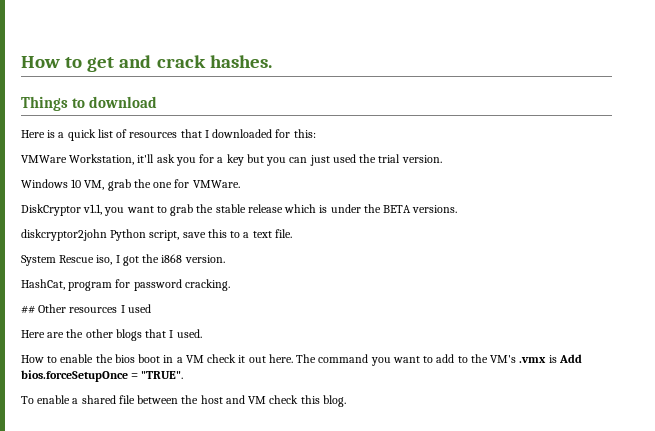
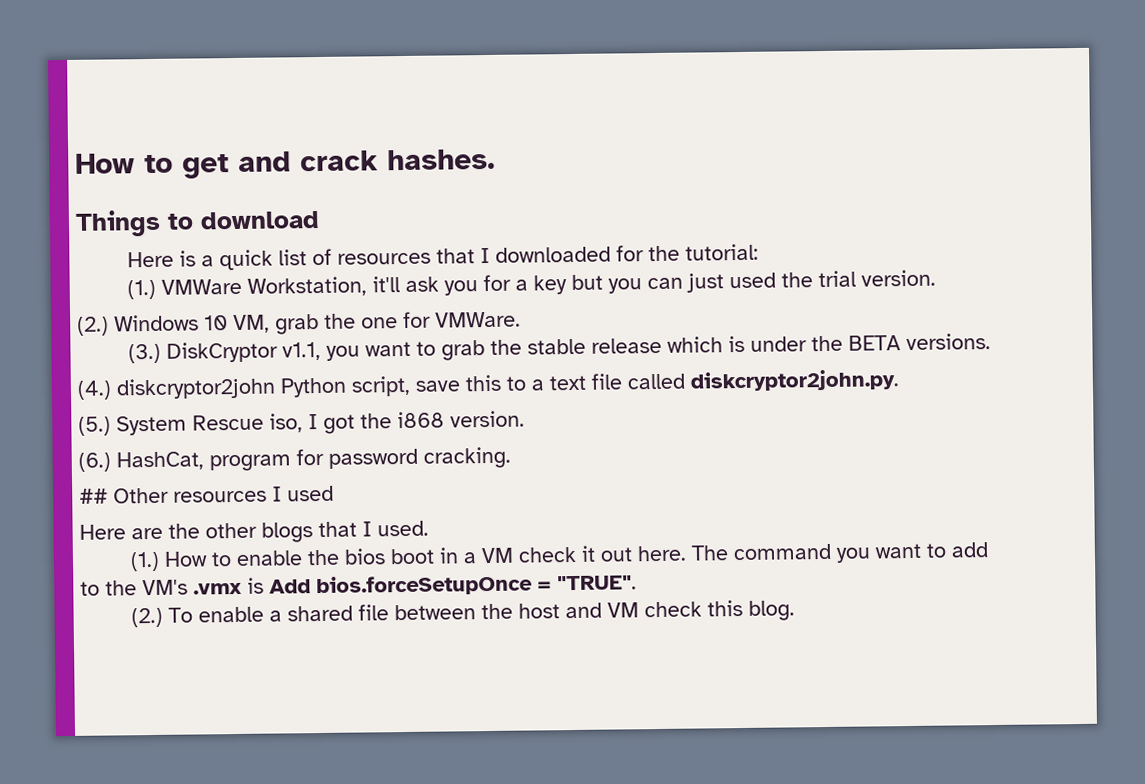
[293,129,316,138] this: // -> [648,243,760,262] [127,279,157,300] the tutorial: // (1.)
(442, 159) none -> [77,316,109,336] (2.)
(240, 184) none -> [128,343,162,364] (3.)
(458, 209) none -> [77,380,112,400] (4.)
[274,229,292,238] file. // -> [591,369,899,392] [78,416,111,436] file called diskcryptor2john.py. // (5.)
(225, 259) none -> [78,452,111,472] (6.)
(202, 333) none -> [130,551,161,572] (1.)
(184, 375) none -> [131,607,164,628] (2.)

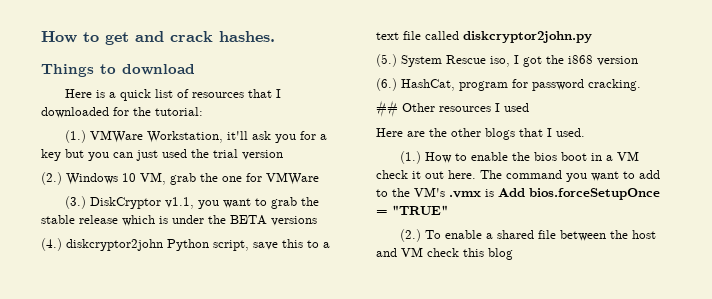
[861,269,937,287] version. -> [242,150,283,160] version
[435,311,521,328] VMWare. -> [266,172,319,185] VMWare
[906,333,992,351] versions. -> [271,216,317,226] versions
[690,369,899,392] diskcryptor2john.py. -> [463,31,592,43] diskcryptor2john.py
[450,410,525,428] version. -> [597,56,638,66] version
[557,575,637,591] "TRUE". -> [392,205,448,215] "TRUE"
[748,600,796,621] blog. -> [488,248,513,260] blog

